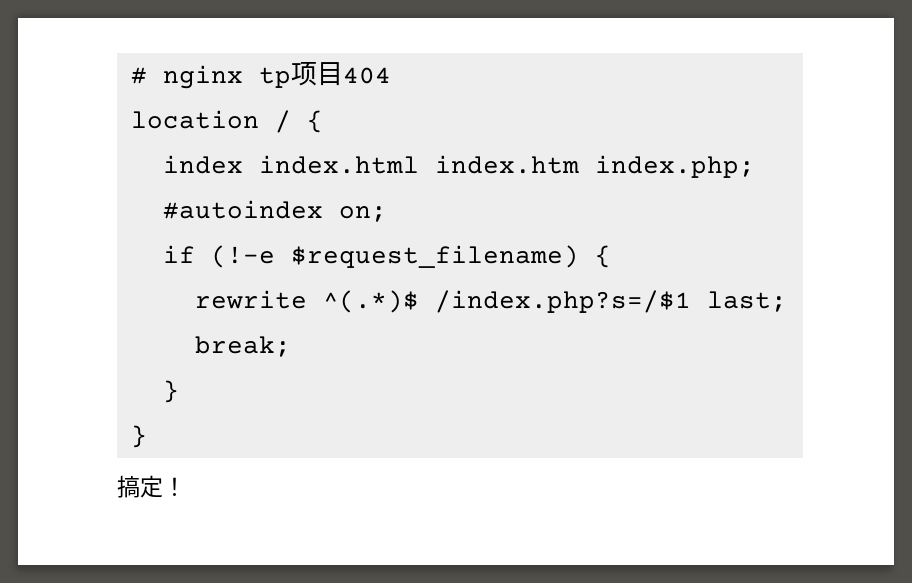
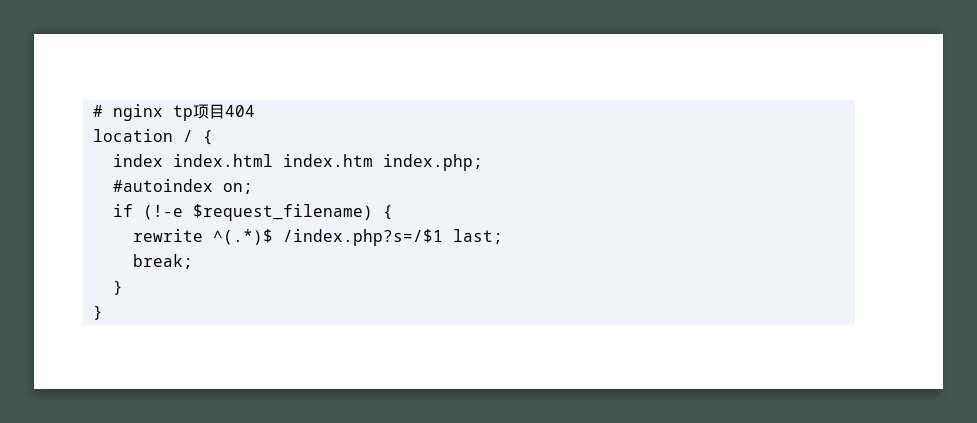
[117,475,186,498] // 搞定！ -> (103, 312) none

